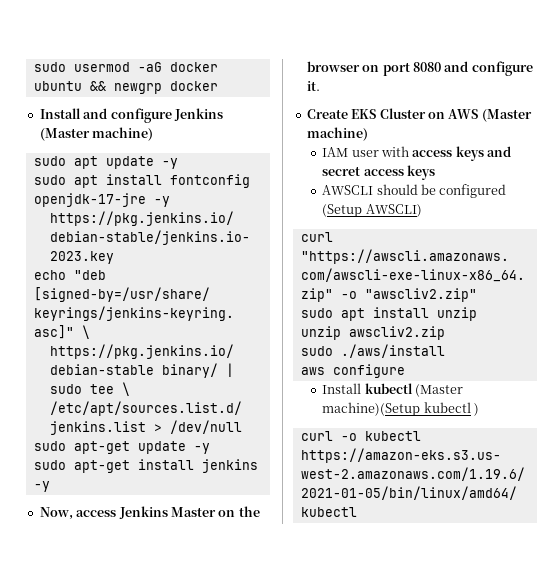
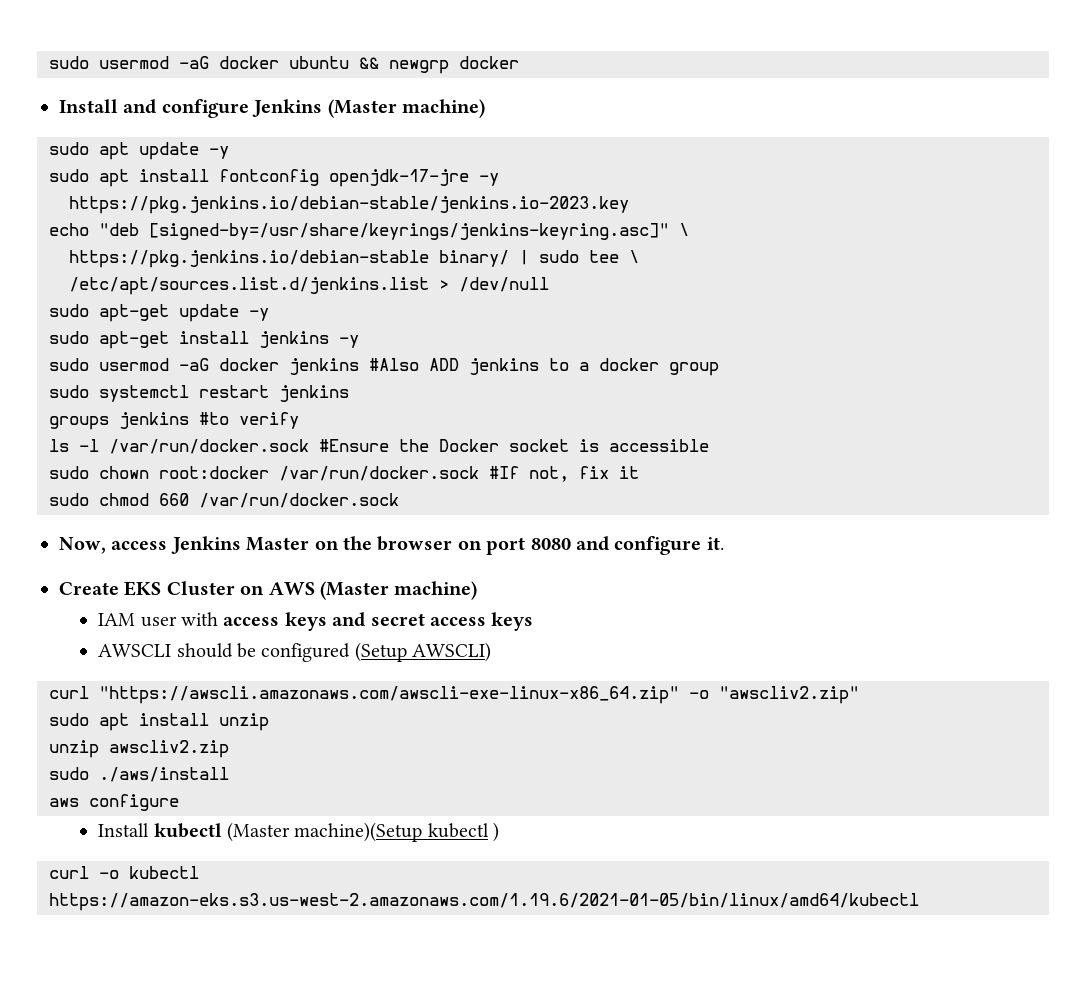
(50, 486) none -> [49,358,719,376] [49,385,349,402] [49,412,299,430] [49,439,709,454] [49,466,639,482] [49,493,399,508] // sudo usermod -aG docker jenkins #Also ADD jenkins to a docker group // sudo systemctl restart jenkins // groups jenkins #to verify // ls -l /var/run/docker.sock #Ensure the Docker socket is accessible // sudo chown root:docker /var/run/docker.sock #If not, fix it // sudo chmod 660 /var/run/docker.sock

